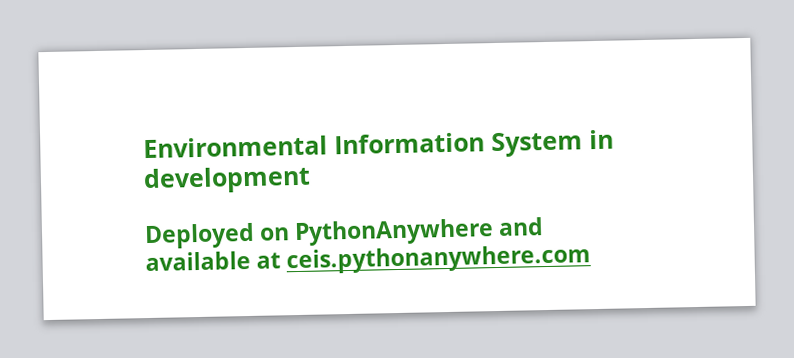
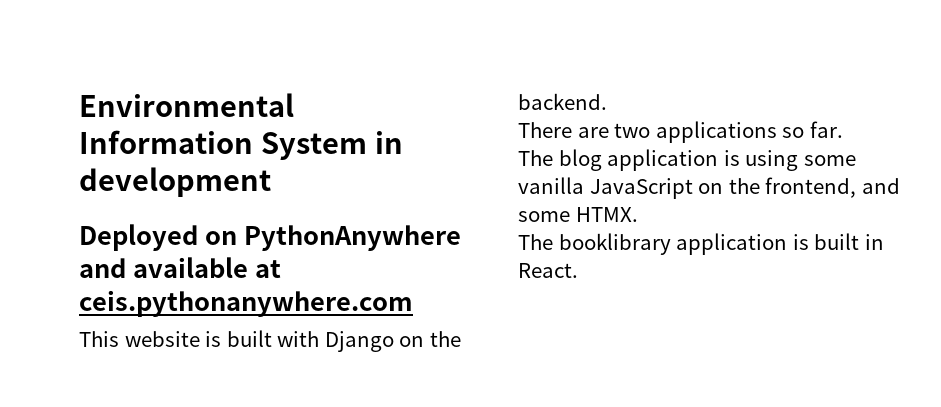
(592, 259) none -> [79,330,461,352] [518,93,607,110] [518,121,843,143] [518,149,856,171] [518,177,900,199] [518,207,638,222] [518,233,884,255] [518,263,578,278] // This website is built with Django on the backend. // There are two applications so far. // The blog application is using some vanilla JavaScript on the frontend, and some HTMX. // The booklibrary application is built in React.

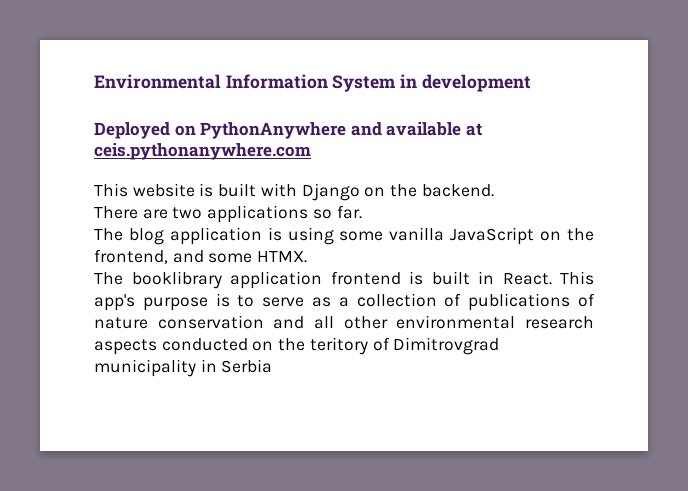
(788, 244) none -> [330,271,401,285] frontend
(578, 270) none -> [560,271,594,285] [94,293,595,311] [94,315,595,329] [94,337,500,355] [94,359,273,377] This app's purpose is to serve as a collection of publications of nature conservation and all other environmental research aspects conducted on the teritory of Dimitrovgrad municipality in Serbia

